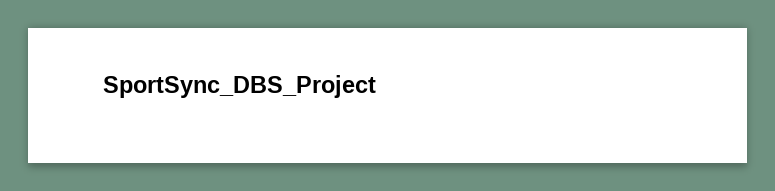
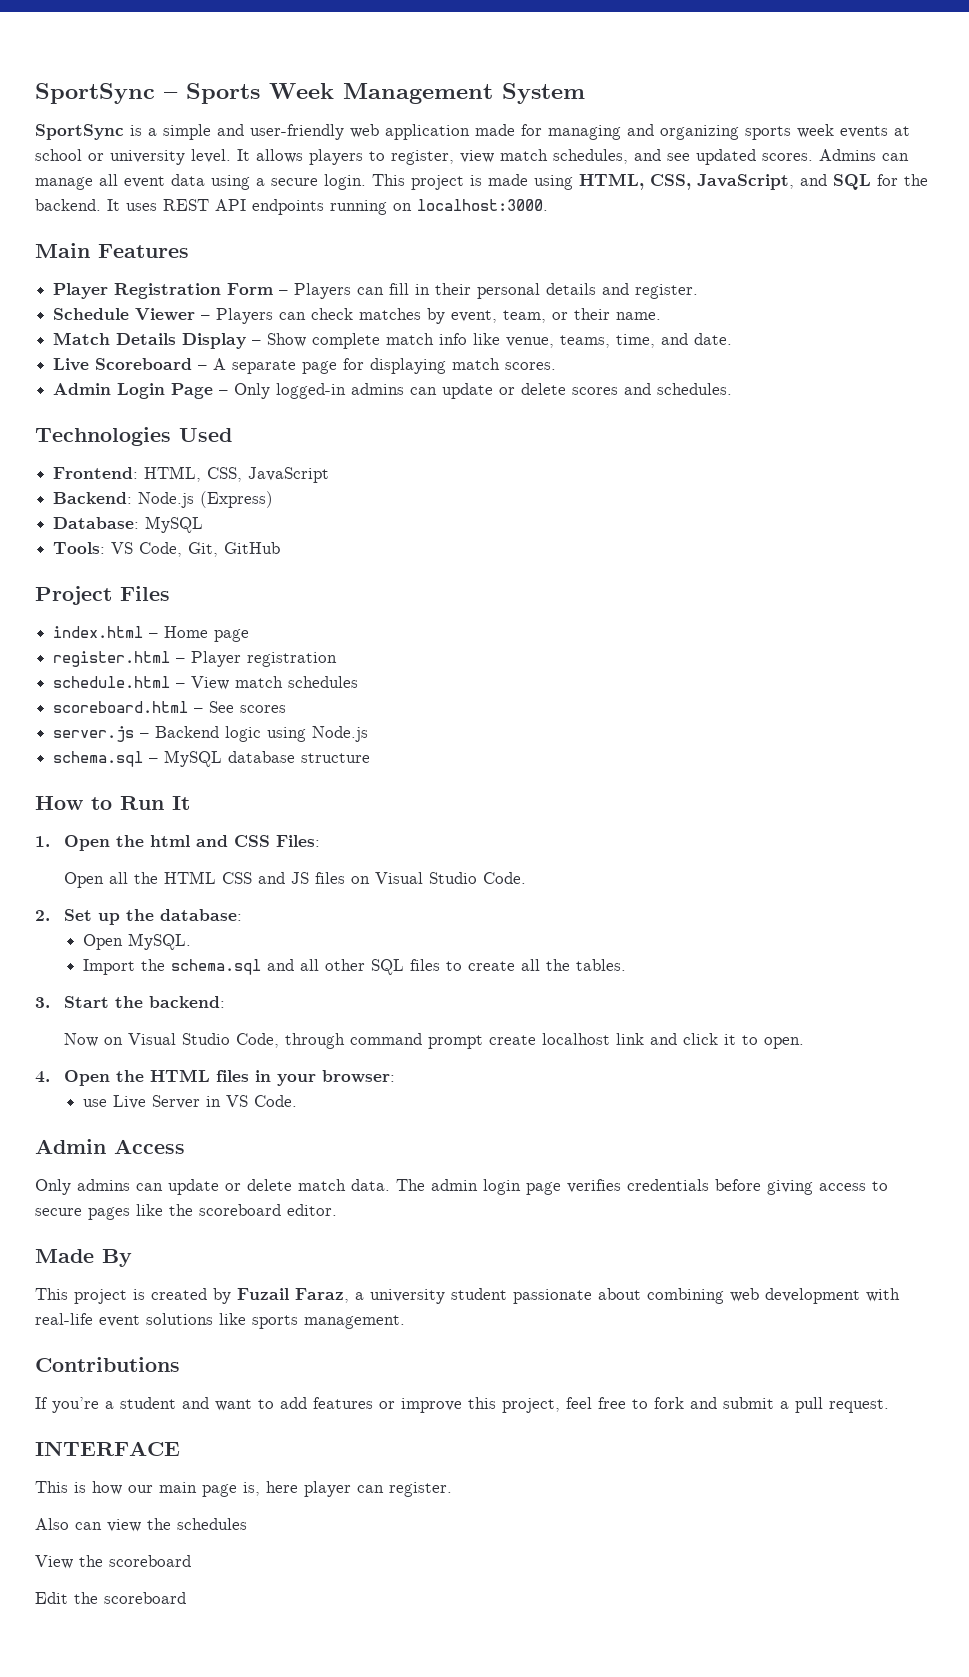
[103,75,376,98] SportSync_DBS_Project -> [35,83,585,104] [35,124,910,140] [35,149,909,165] [35,173,928,190] [35,199,548,215] [35,243,189,258] [53,283,699,299] [53,308,662,324] [53,332,733,349] [53,358,557,374] [53,383,733,399] [35,427,232,446] [53,466,330,483] [53,491,274,508] [53,516,204,533] [53,542,281,557] [35,586,170,605] [53,626,250,642] [53,651,338,667] [53,676,359,690] [53,701,287,713] [53,726,369,742] [53,750,371,767] [35,796,190,810] [35,835,321,851] [64,871,527,888] [35,909,243,925] [82,933,191,950] [82,959,626,975] [35,996,226,1008] [64,1033,805,1049] [35,1069,396,1086] [82,1095,297,1109] [35,1139,185,1154] [35,1179,888,1195] [35,1204,337,1220] [35,1249,132,1267] [35,1288,900,1304] [35,1313,405,1329] [35,1357,180,1372] [35,1397,889,1413] [35,1441,180,1456] [35,1481,452,1497] [35,1518,247,1532] [35,1555,191,1569] [35,1592,186,1604] SportSync – Sports Week Management System // SportSync is a simple and user-friendly web application made for managing and organizing sports week events at school or university level. It allows players to register, view match schedules, and see updated scores. Admins can manage all event data using a secure login. This project is made using HTML, CSS, JavaScript, and SQL for the backend. It uses REST API endpoints running on localhost:3000. // Main Features // Player Registration Form – Players can fill in their personal details and register. // Schedule Viewer – Players can check matches by event, team, or their name. // Match Details Display – Show complete match info like venue, teams, time, and date. // Live Scoreboard – A separate page for displaying match scores. // Admin Login Page – Only logged-in admins can update or delete scores and schedules. // Technologies Used // Frontend: HTML, CSS, JavaScript // Backend: Node.js (Express) // Database: MySQL // Tools: VS Code, Git, GitHub // Project Files // index.html – Home page // register.html – Player registration // schedule.html – View match schedules // scoreboard.html – See scores // server.js – Backend logic using Node.js // schema.sql – MySQL database structure // How to Run It // 1. Open the html and CSS Files: // Open all the HTML CSS and JS files on Visual Studio Code. // 2. Set up the database: // Open MySQL. // Import the schema.sql and all other SQL files to create all the tables. // 3. Start the backend: // Now on Visual Studio Code, through command prompt create localhost link and click it to open. // 4. Open the HTML files in your browser: // use Live Server in VS Code. // Admin Access // Only admins can update or delete match data. The admin login page verifies credentials before giving access to secure pages like the scoreboard editor. // Made By // This project is created by Fuzail Faraz, a university student passionate about combining web development with real-life event solutions like sports management. // Contributions // If you’re a student and want to add features or improve this project, feel free to fork and submit a pull request. // INTERFACE // This is how our main page is, here player can register. // Also can view the schedules // View the scoreboard // Edit the scoreboard

